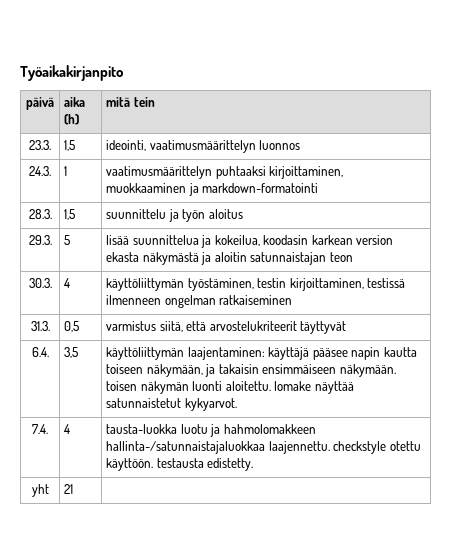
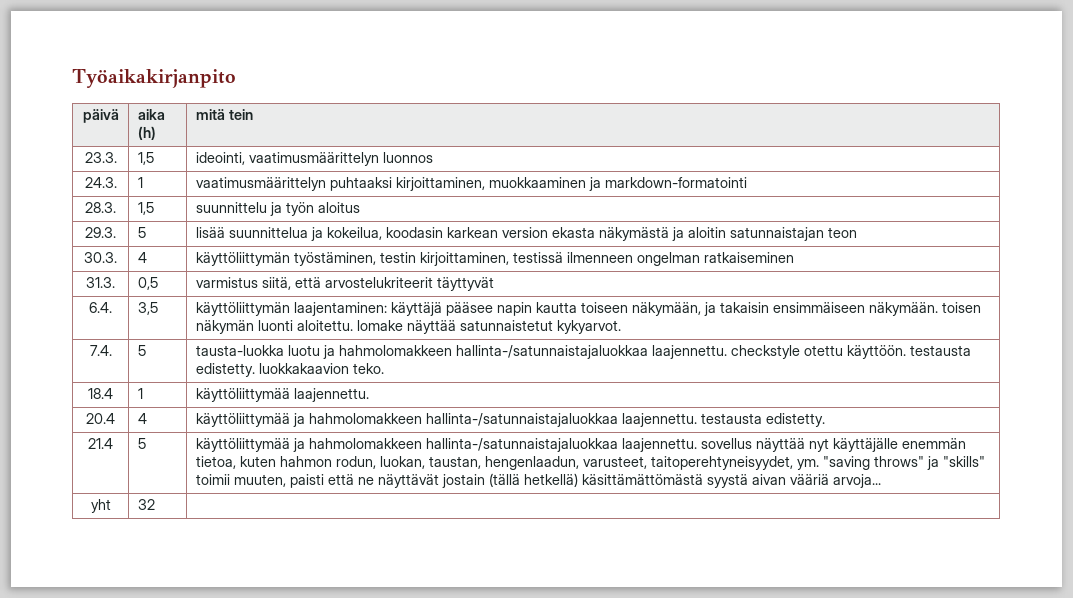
[64,424,71,434] 4 -> [137,345,146,356] 5
(254, 464) none -> [258,363,384,374] [88,388,113,399] [137,388,143,399] [195,388,369,402] [86,413,115,424] [137,413,147,424] [195,413,825,427] [88,438,113,449] [137,438,146,449] [195,438,966,452] [195,456,985,470] [195,473,881,488] luokkakaavion teko. // 18.4 | 1 | käyttöliittymää laajennettu. // 20.4 | 4 | käyttöliittymää ja hahmolomakkeen hallinta-/satunnaistajaluokkaa laajennettu. testausta edistetty. // 21.4 | 5 | käyttöliittymää ja hahmolomakkeen hallinta-/satunnaistajaluokkaa laajennettu. sovellus näyttää nyt käyttäjälle enemmän tietoa, kuten hahmon rodun, luokan, taustan, hengenlaadun, varusteet, taitoperehtyneisyydet, ym. "saving throws" ja "skills" toimii muuten, paisti että ne näyttävät jostain (tällä hetkellä) käsittämättömästä syystä aivan vääriä arvoja...
[64,484,74,494] 21 -> [137,499,155,510] 32

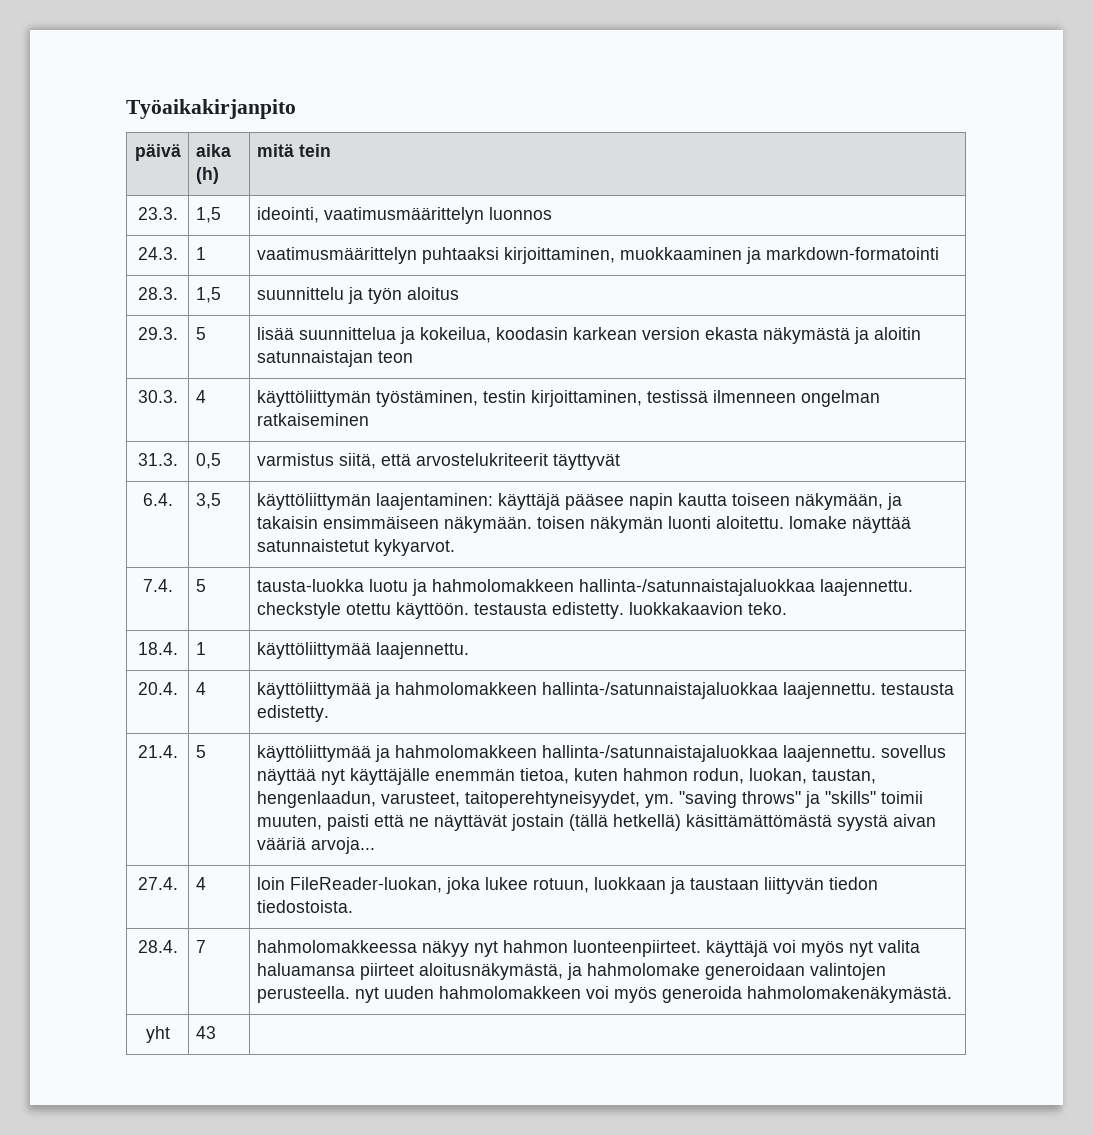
[88,388,113,399] 18.4 -> [137,642,178,655] 18.4.
[86,413,115,424] 20.4 -> [137,682,178,695] 20.4.
[88,438,113,449] 21.4 -> [137,745,178,758] 21.4.
(881, 481) none -> [137,877,178,890] [195,877,206,890] [256,877,878,894] [256,900,353,913] [137,940,178,953] [195,940,206,953] [256,940,920,957] [256,963,886,980] [256,986,952,1003] // 27.4. | 4 | loin FileReader-luokan, joka lukee rotuun, luokkaan ja taustaan liittyvän tiedon tiedostoista. // 28.4. | 7 | hahmolomakkeessa näkyy nyt hahmon luonteenpiirteet. käyttäjä voi myös nyt valita haluamansa piirteet aloitusnäkymästä, ja hahmolomake generoidaan valintojen perusteella. nyt uuden hahmolomakkeen voi myös generoida hahmolomakenäkymästä.
[137,499,155,510] 32 -> [195,1026,216,1039] 43

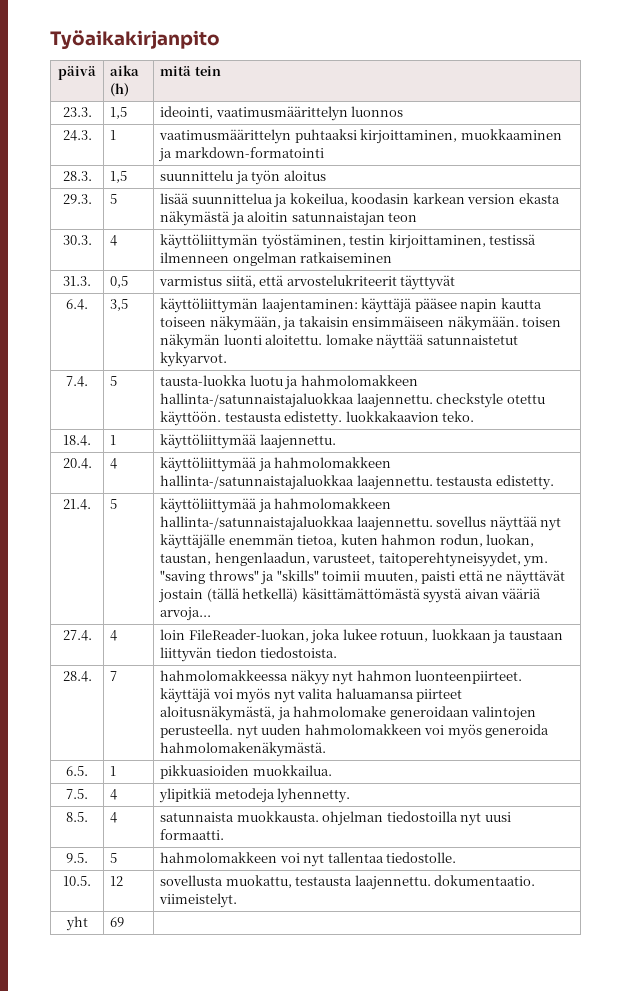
(952, 994) none -> [66,766,88,776] [110,766,117,776] [160,765,332,779] [66,789,88,799] [110,789,118,800] [159,788,351,803] [66,812,88,822] [110,812,118,823] [160,811,511,826] [160,829,225,840] [66,853,88,863] [110,853,118,863] [160,852,457,867] [63,876,91,886] [110,876,124,886] [160,875,536,890] [159,893,238,908] // 6.5. | 1 | pikkuasioiden muokkailua. // 7.5. | 4 | ylipitkiä metodeja lyhennetty. // 8.5. | 4 | satunnaista muokkausta. ohjelman tiedostoilla nyt uusi formaatti. // 9.5. | 5 | hahmolomakkeen voi nyt tallentaa tiedostolle. // 10.5. | 12 | sovellusta muokattu, testausta laajennettu. dokumentaatio. viimeistelyt.
[195,1026,216,1039] 43 -> [110,917,125,927] 69

